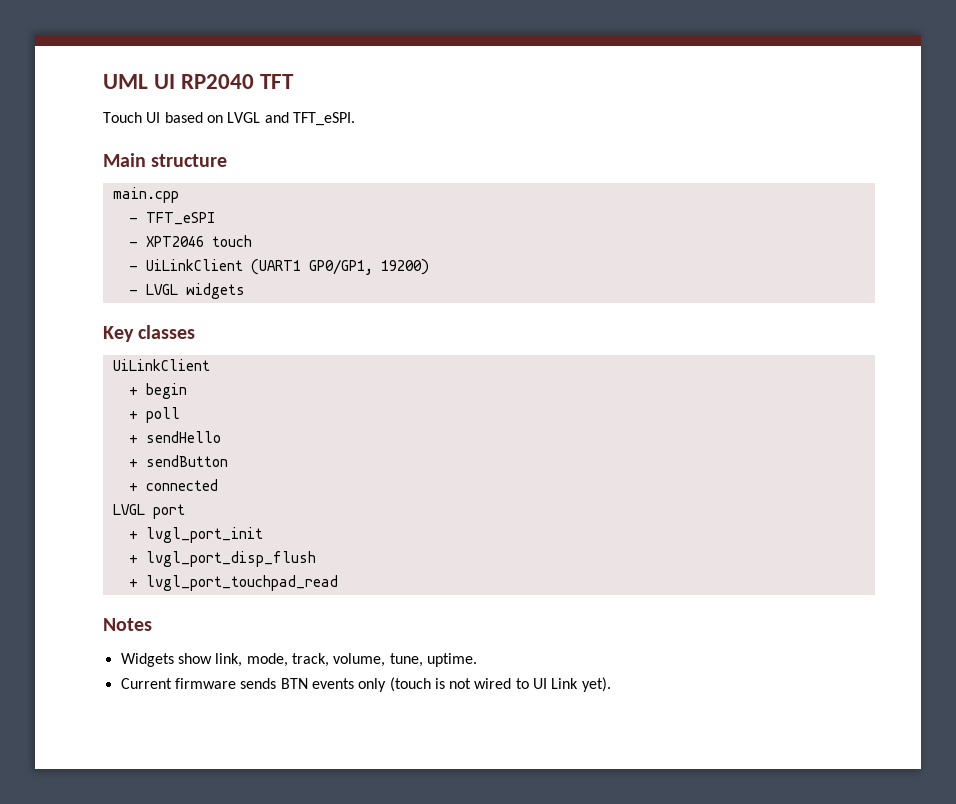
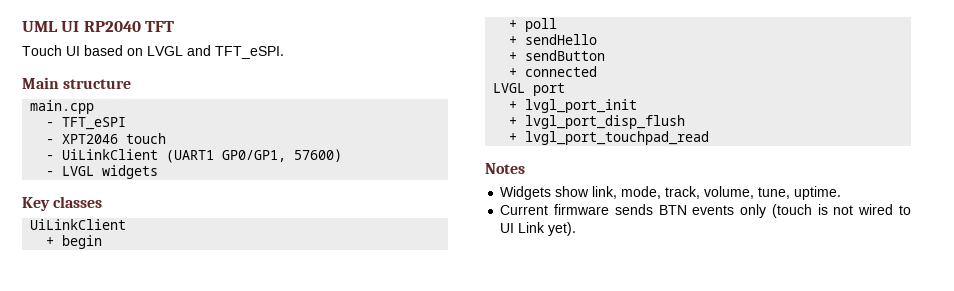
[380,259,429,275] 19200) -> [294,149,343,162] 57600)

